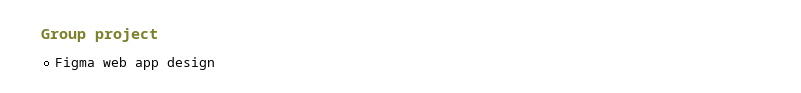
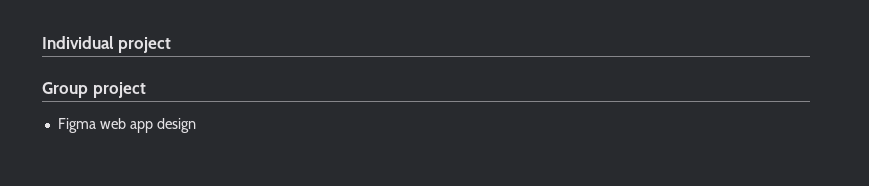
(41, 35) none -> [42,36,171,53] Individual project //

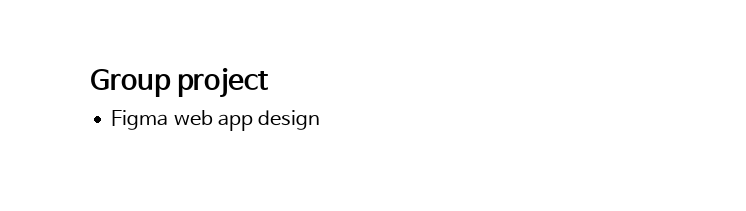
[42,36,171,53] Individual project // -> (90, 83) none

